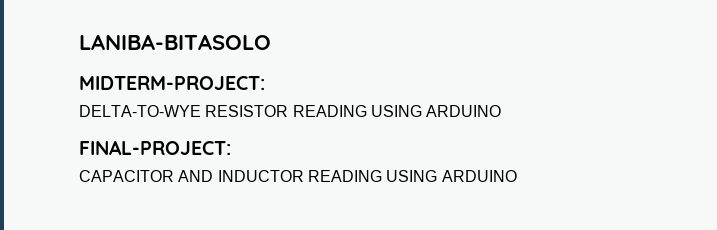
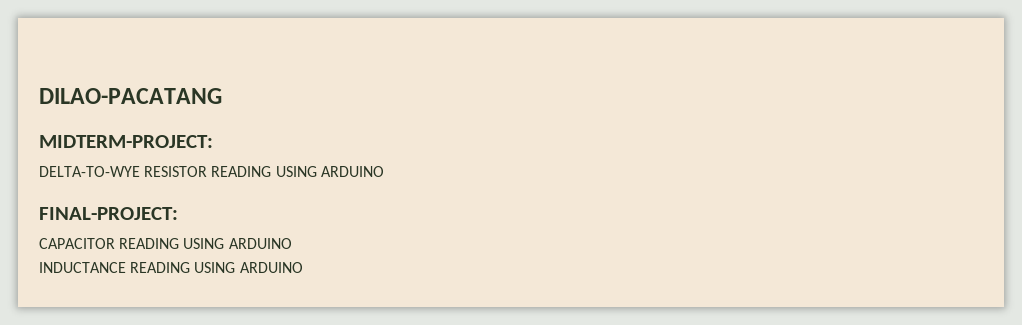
[79,34,271,50] LANIBA-BITASOLO -> [39,88,222,104] DILAO-PACATANG
[178,170,517,182] AND INDUCTOR READING USING ARDUINO -> [119,238,292,249] [39,262,303,273] READING USING ARDUINO // INDUCTANCE READING USING ARDUINO

